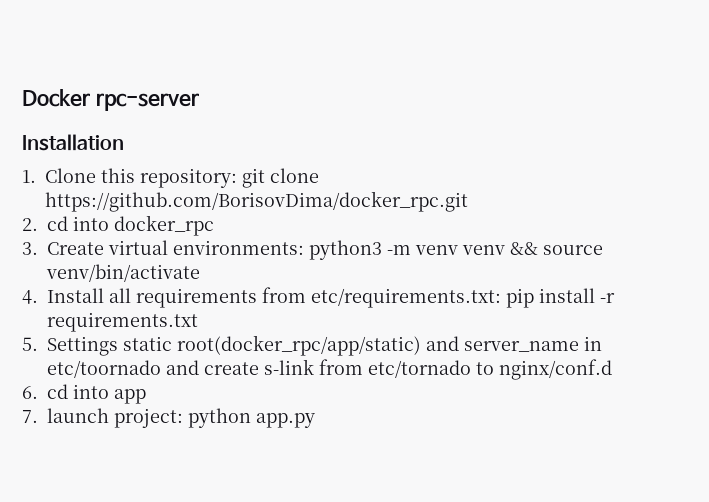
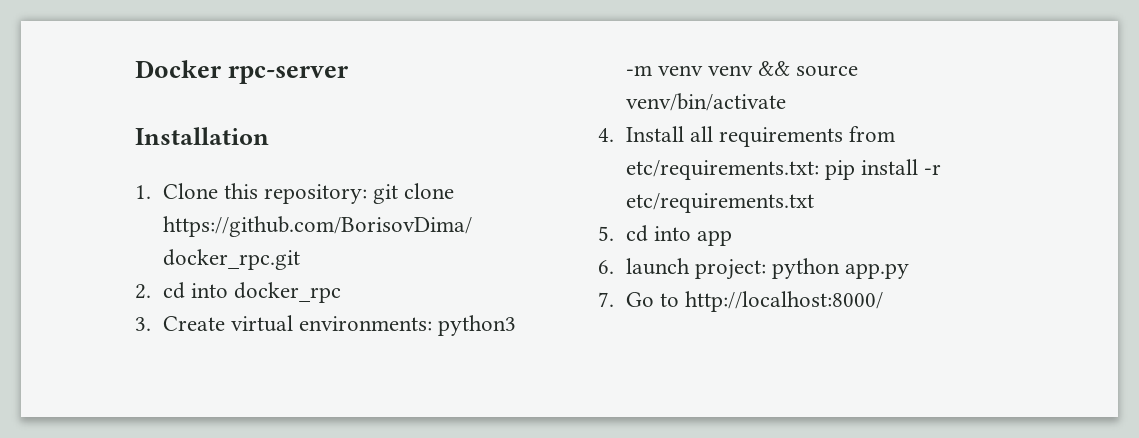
[47,312,198,332] [22,335,602,356] [47,359,612,380] [22,386,38,399] requirements.txt // 5. Settings static root(docker_rpc/app/static) and server_name in etc/toornado and create s-link from etc/tornado to nginx/conf.d // 6. -> [625,193,814,213] [598,226,614,241] etc/requirements.txt // 5.
[22,410,38,423] 7. -> [598,260,614,274] 6.
(315, 420) none -> [598,291,883,312] // 7. Go to http://localhost:8000/

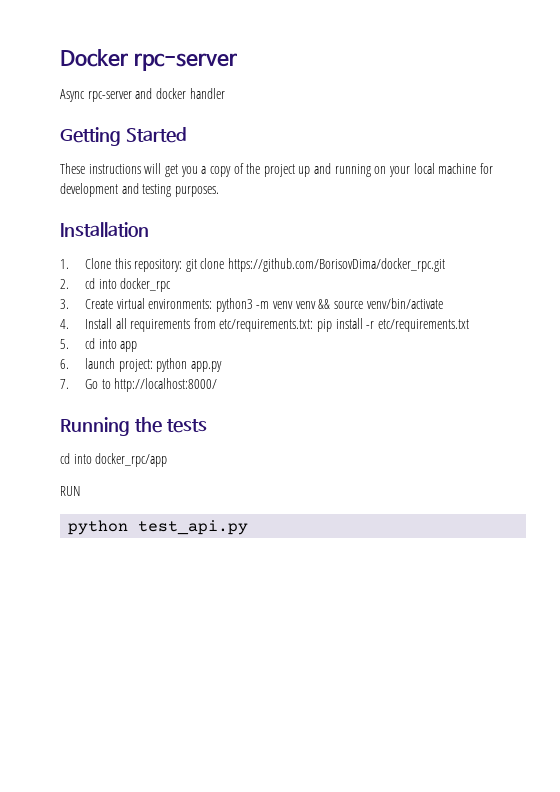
(350, 75) none -> [60,88,225,102] [60,127,187,146] [60,163,493,177] [60,183,219,197] // Async rpc-server and docker handler // Getting Started // These instructions will get you a copy of the project up and running on your local machine for development and testing purposes.
(883, 301) none -> [60,417,207,436] [60,453,168,467] [60,486,80,496] [68,520,249,535] // Running the tests // cd into docker_rpc/app // RUN // python test_api.py

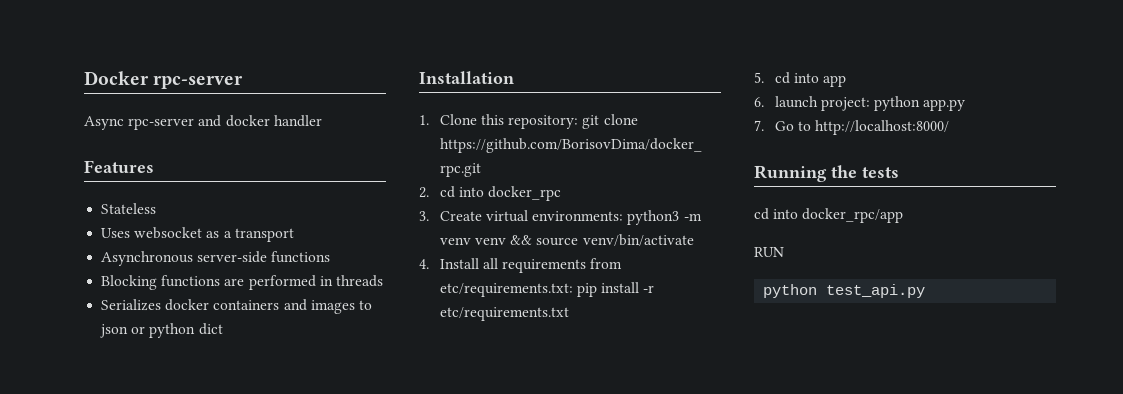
[60,127,187,146] [60,163,493,177] [60,183,219,197] Getting Started // These instructions will get you a copy of the project up and running on your local machine for development and testing purposes. -> [84,160,154,173] [101,203,157,214] [101,227,294,242] [101,251,331,266] [101,275,383,290] [101,299,372,314] [100,323,223,338] Features // Stateless // Uses websocket as a transport // Asynchronous server-side functions // Blocking functions are performed in threads // Serializes docker containers and images to json or python dict

